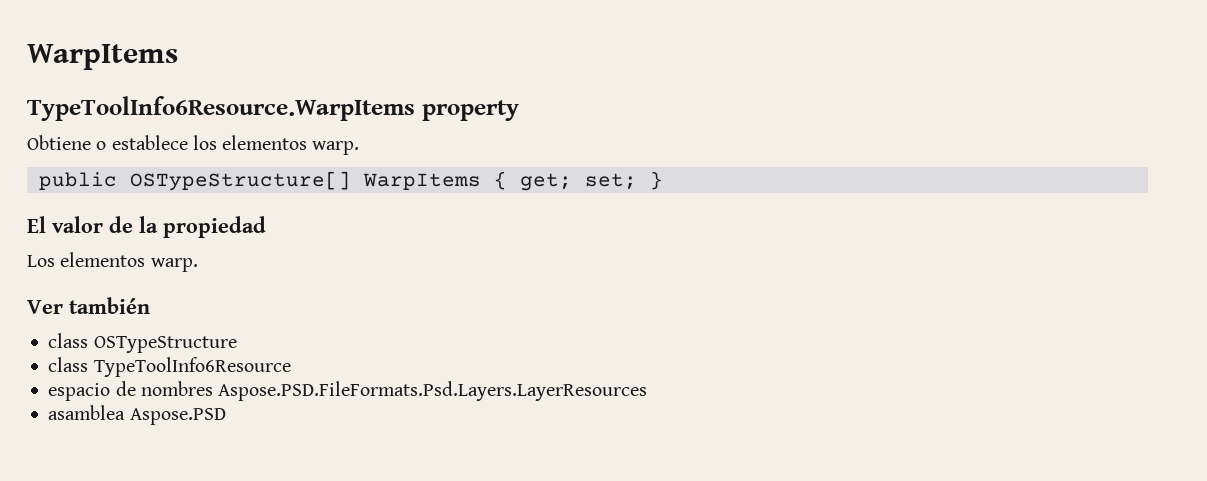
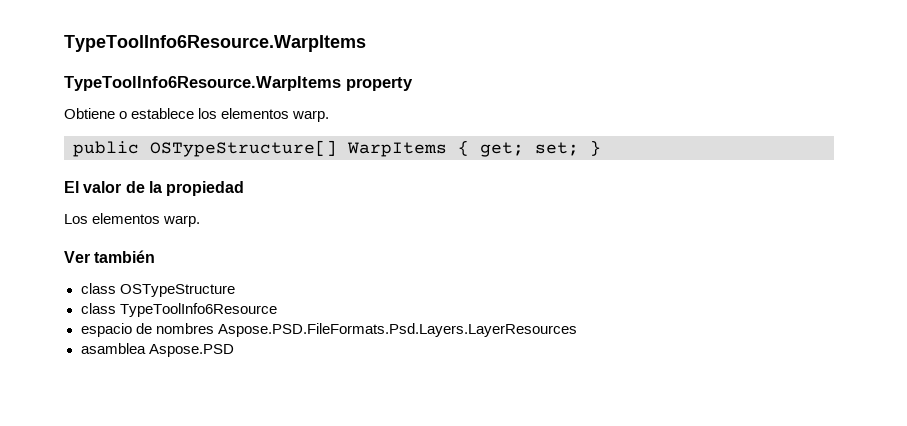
[27,44,178,70] WarpItems -> [64,35,366,52] TypeToolInfo6Resource.WarpItems

